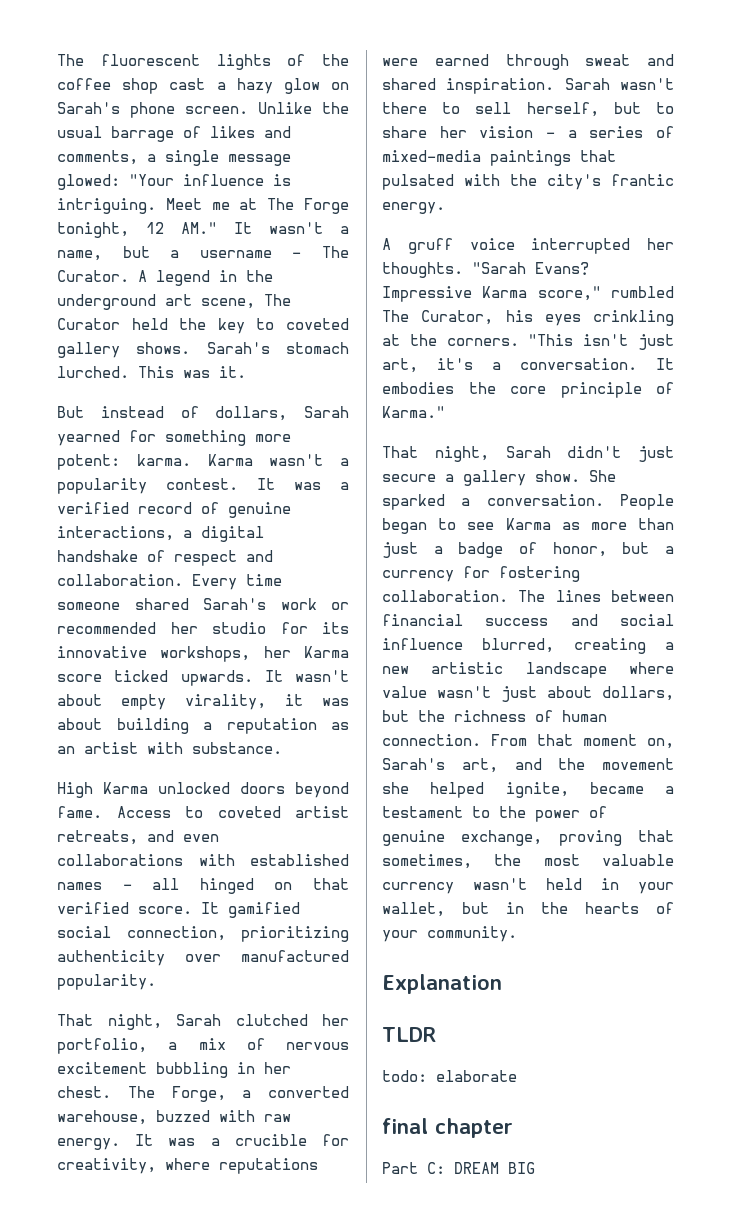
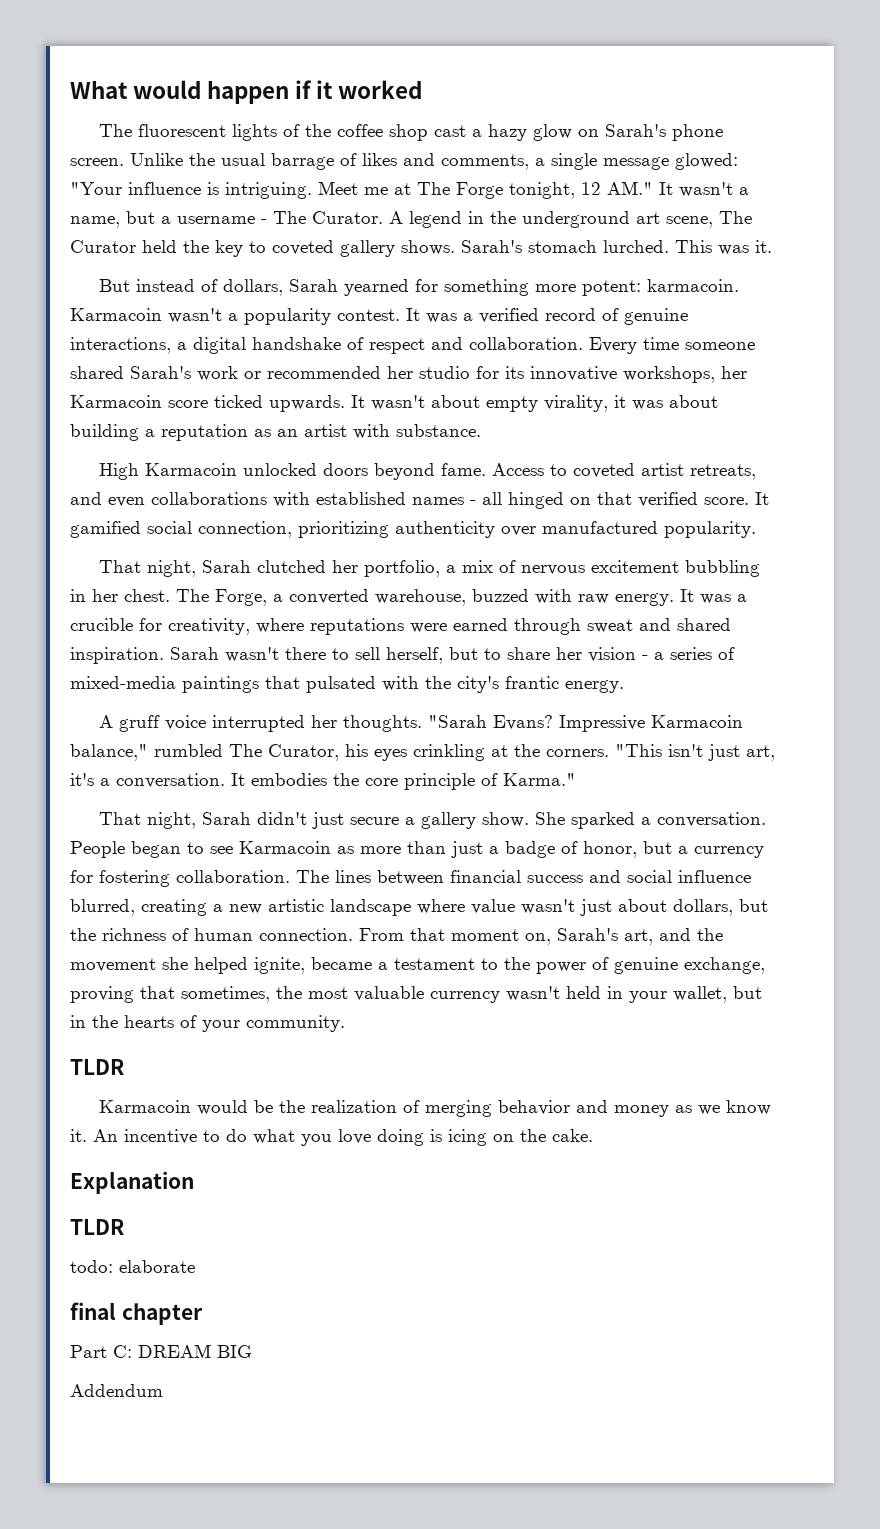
(57, 60) none -> [70,80,423,104] What would happen if it worked //
[136,454,253,466] karma. Karma -> [646,279,739,292] [70,308,162,321] karmacoin. Karmacoin
[304,646,349,658] Karma -> [70,395,162,408] Karmacoin
[103,782,148,794] Karma -> [144,463,237,476] Karmacoin
[482,286,601,301] Karma score," -> [650,715,743,728] [70,744,148,761] Karmacoin balance,"
[505,518,551,530] Karma -> [239,841,331,854] Karmacoin
(517, 934) none -> [70,1059,124,1075] [98,1100,771,1117] [70,1129,593,1146] // TLDR // Karmacoin would be the realization of merging behavior and money as we know it. An incentive to do what you love doing is icing on the cake.
(535, 1168) none -> [70,1384,163,1397] // Addendum

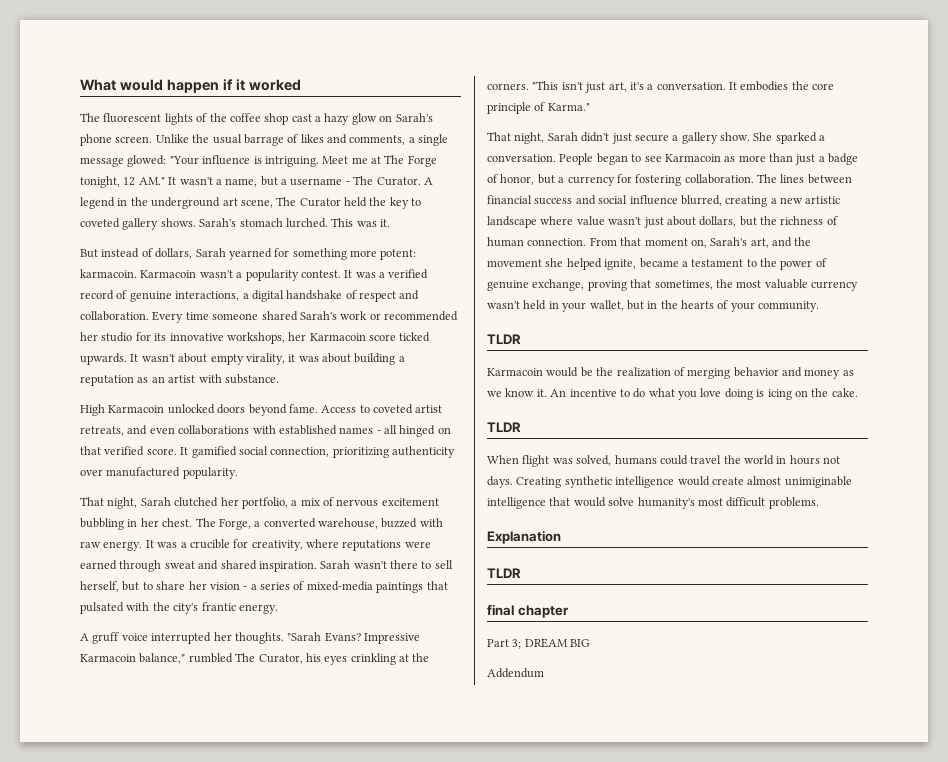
(593, 1135) none -> [487,422,521,432] [487,455,841,467] [487,476,852,488] [487,497,819,509] // TLDR // When flight was solved, humans could travel the world in hours not days. Creating synthetic intelligence would create almost unimiginable intelligence that would solve humanity's most difficult problems.
[70,1260,195,1273] // todo: elaborate -> (521, 573) none
[113,1345,132,1358] C: -> [512,639,522,649] 3;

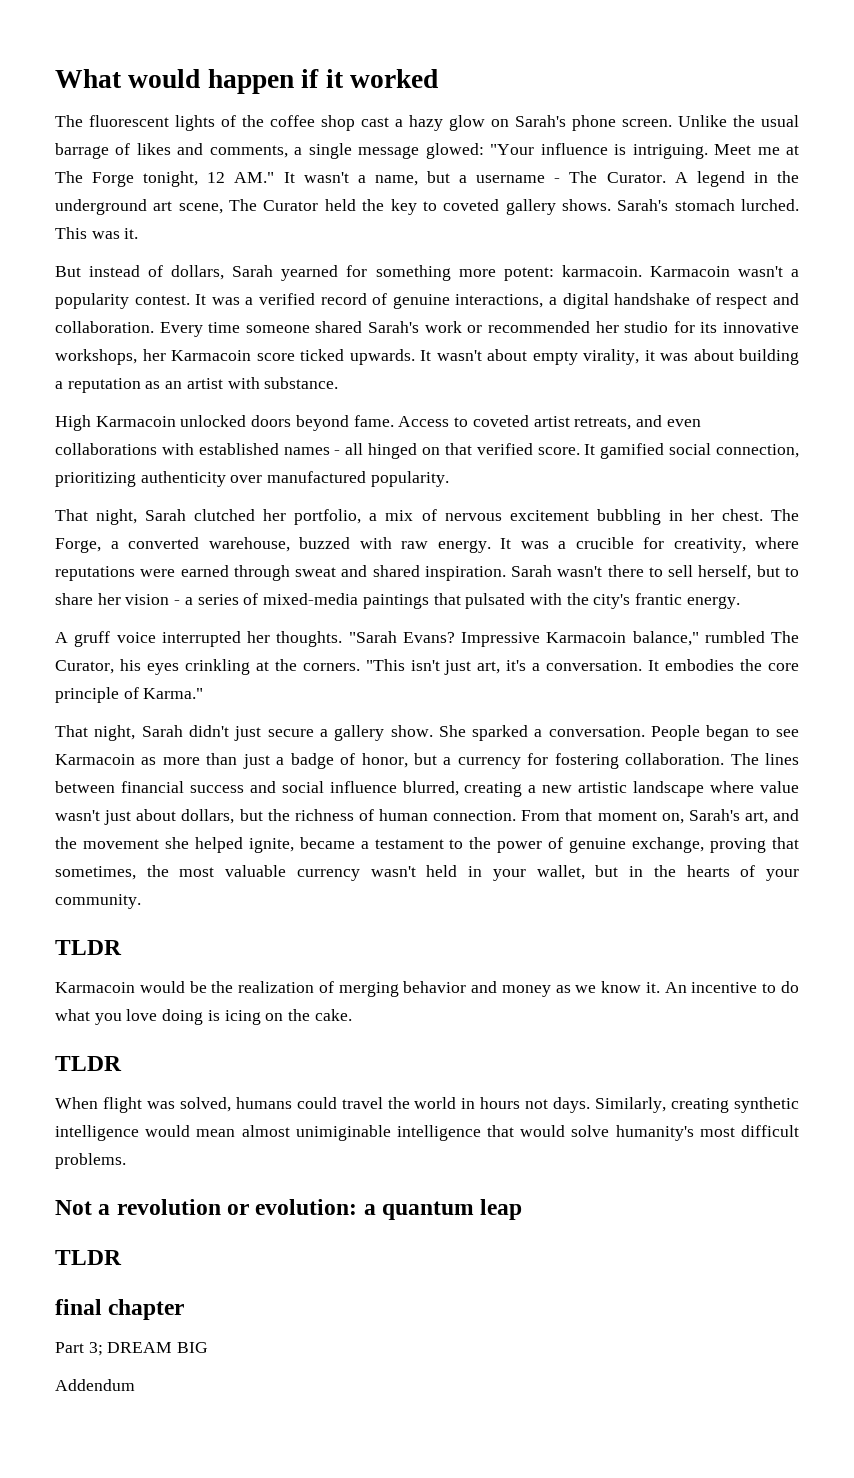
[516,477,562,488] Creating -> [595,1097,730,1113] Similarly, creating
[711,477,744,485] create -> [196,1129,236,1137] mean
[487,530,561,544] Explanation -> [55,1199,523,1220] Not a revolution or evolution: a quantum leap

